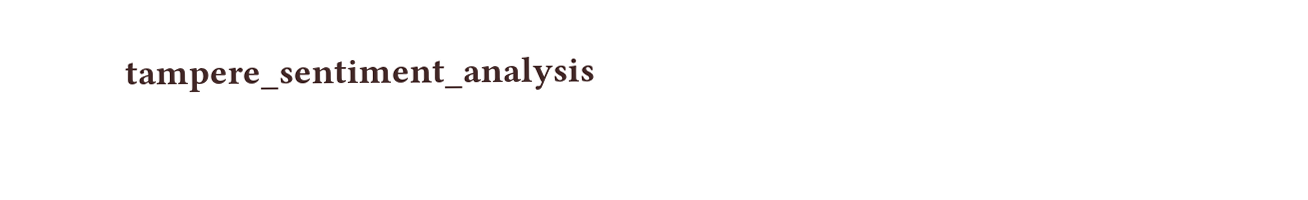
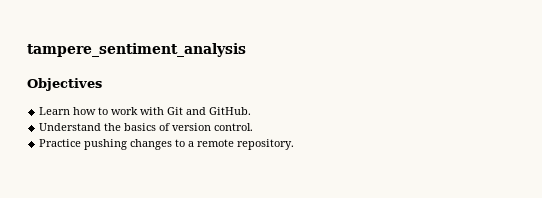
(595, 74) none -> [27,78,102,91] [39,107,252,115] [39,123,254,131] [39,139,295,150] // Objectives // Learn how to work with Git and GitHub. // Understand the basics of version control. // Practice pushing changes to a remote repository.

